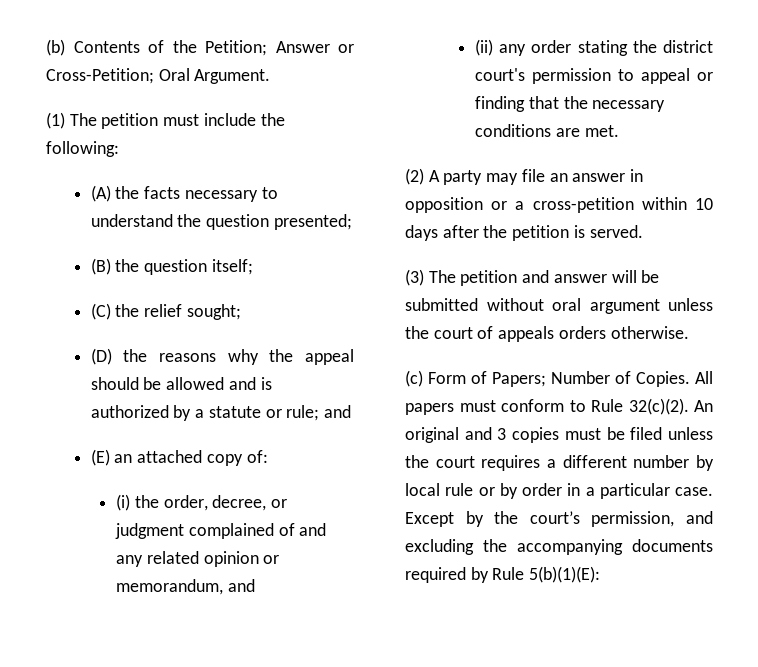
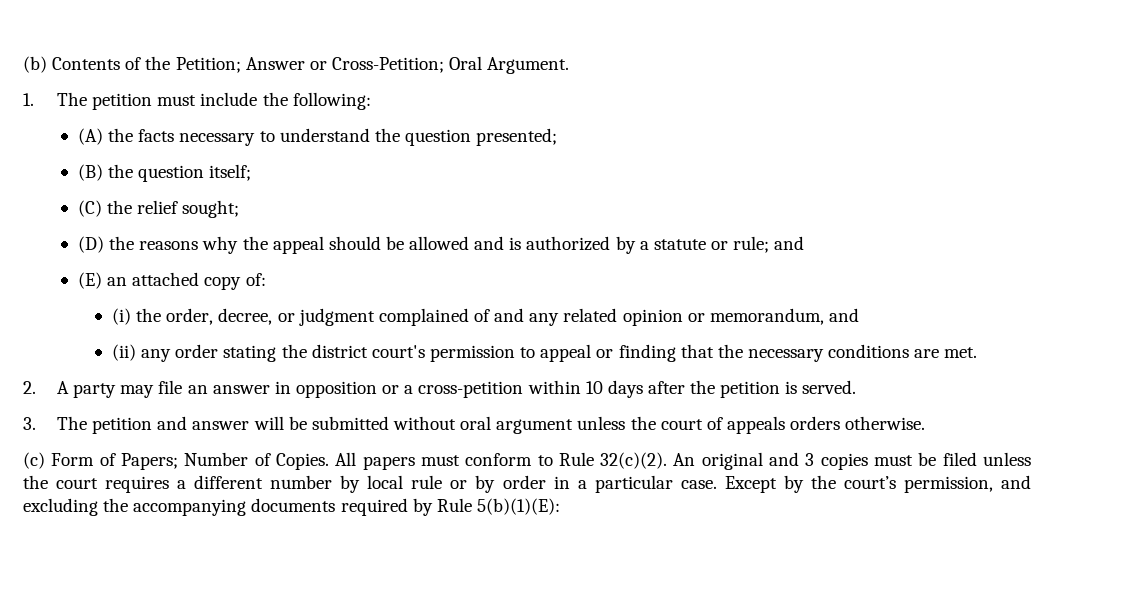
[46,112,65,129] (1) -> [23,93,34,106] 1.
[405,168,424,185] (2) -> [23,381,36,394] 2.
[405,269,424,286] (3) -> [23,417,36,430] 3.

